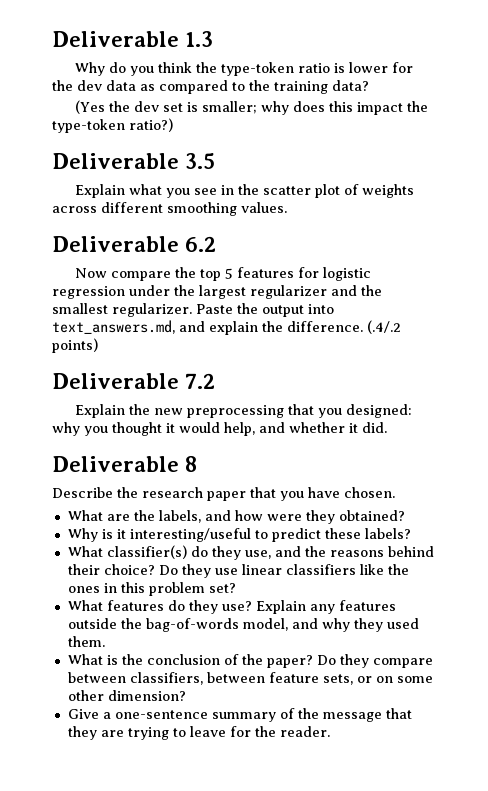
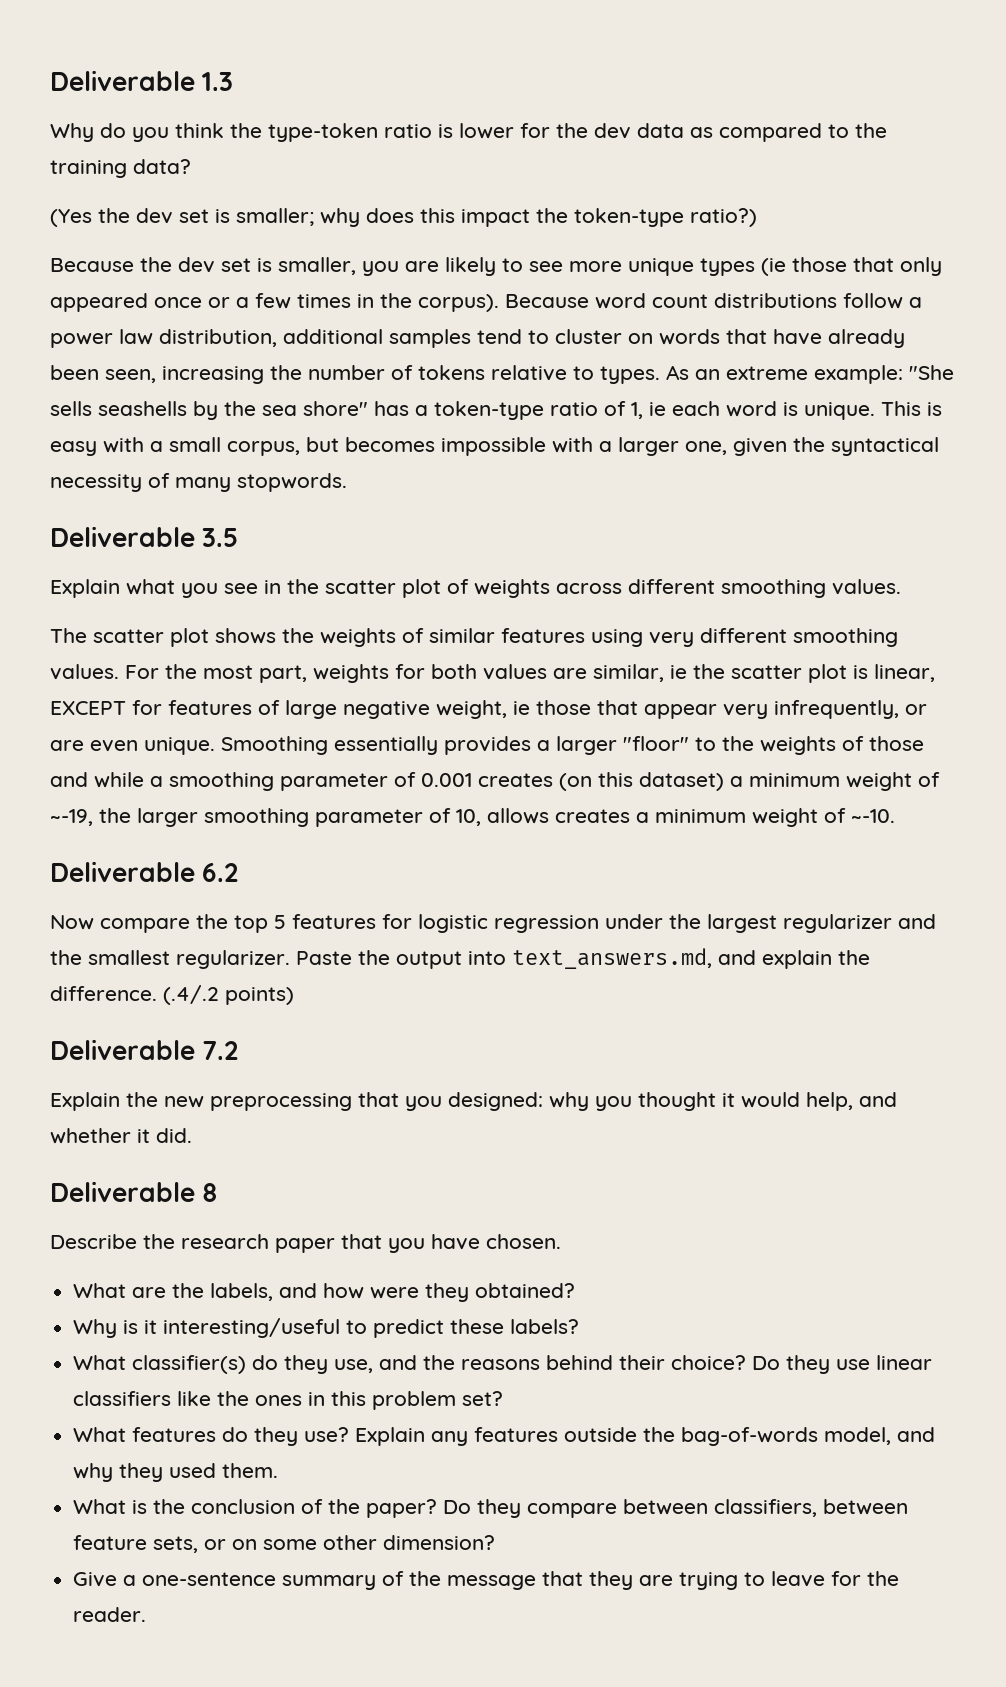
[52,119,125,133] type-token -> [574,208,684,227] token-type
(173, 125) none -> [50,257,942,276] [50,293,922,312] [50,329,905,348] [50,365,954,384] [50,401,942,420] [50,437,939,456] [50,473,347,492] // Because the dev set is smaller, you are likely to see more unique types (ie those that only appeared once or a few times in the corpus). Because word count distributions follow a power law distribution, additional samples tend to cluster on words that have already been seen, increasing the number of tokens relative to types. As an extreme example: "She sells seashells by the sea shore" has a token-type ratio of 1, ie each word is unique. This is easy with a small corpus, but becomes impossible with a larger one, given the syntactical necessity of many stopwords.
(287, 207) none -> [50,628,898,647] [50,664,935,683] [50,700,927,719] [50,736,924,755] [50,772,940,791] [50,808,895,827] // The scatter plot shows the weights of similar features using very different smoothing values. For the most part, weights for both values are similar, ie the scatter plot is linear, EXCEPT for features of large negative weight, ie those that appear very infrequently, or are even unique. Smoothing essentially provides a larger "floor" to the weights of those and while a smoothing parameter of 0.001 creates (on this dataset) a minimum weight of ~-19, the larger smoothing parameter of 10, allows creates a minimum weight of ~-10.

